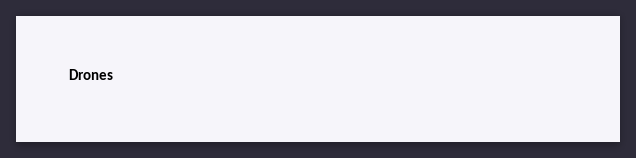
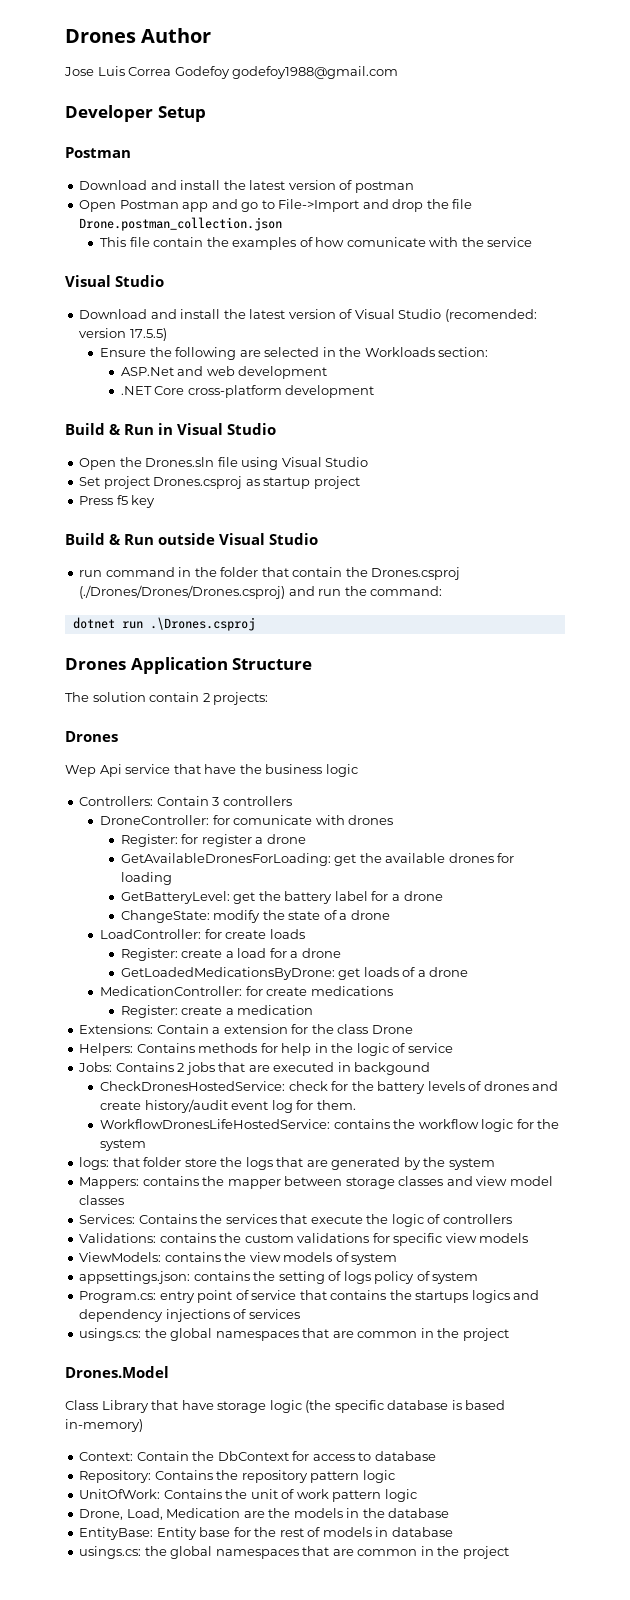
[69,69,113,80] Drones -> [65,28,212,43] [64,66,399,79] [65,105,206,122] [65,147,131,158] [79,180,414,193] [79,199,473,212] [79,217,283,231] [100,237,533,250] [65,275,165,287] [79,309,537,322] [79,328,167,341] [100,347,489,360] [120,366,328,379] [120,385,375,398] [65,423,277,435] [79,457,369,470] [79,476,360,489] [79,495,156,508] [65,533,319,545] [79,567,461,580] [79,585,443,599] [72,617,255,631] [65,657,313,674] [65,692,269,705] [65,731,118,742] [65,764,358,777] [79,796,292,806] [100,815,394,825] [120,834,306,847] [120,853,515,866] [120,872,172,885] [120,891,443,904] [120,910,391,923] [100,929,305,939] [120,948,342,961] [120,967,469,980] [100,986,393,996] [120,1005,314,1018] [79,1024,413,1034] [79,1043,453,1056] [78,1062,431,1075] [100,1081,559,1094] [100,1099,356,1113] [100,1119,560,1132] [100,1139,147,1151] [79,1157,495,1170] [79,1176,553,1189] [79,1195,125,1205] [79,1214,512,1227] [79,1233,529,1246] [79,1252,398,1265] [79,1271,479,1284] [79,1290,540,1303] [79,1309,300,1322] [79,1328,509,1341] [65,1366,169,1378] [65,1400,506,1413] [65,1419,143,1432] [79,1451,436,1461] [79,1470,395,1483] [79,1489,417,1502] [79,1508,450,1520] [79,1527,453,1540] [79,1546,509,1559] Drones Author // Jose Luis Correa Godefoy godefoy1988@gmail.com // Developer Setup // Postman // Download and install the latest version of postman // Open Postman app and go to File->Import and drop the file Drone.postman_collection.json // This file contain the examples of how comunicate with the service // Visual Studio // Download and install the latest version of Visual Studio (recomended: version 17.5.5) // Ensure the following are selected in the Workloads section: // ASP.Net and web development // .NET Core cross-platform development // Build & Run in Visual Studio // Open the Drones.sln file using Visual Studio // Set project Drones.csproj as startup project // Press f5 key // Build & Run outside Visual Studio // run command in the folder that contain the Drones.csproj (./Drones/Drones/Drones.csproj) and run the command: // dotnet run .\Drones.csproj // Drones Application Structure // The solution contain 2 projects: // Drones // Wep Api service that have the business logic // Controllers: Contain 3 controllers // DroneController: for comunicate with drones // Register: for register a drone // GetAvailableDronesForLoading: get the available drones for loading // GetBatteryLevel: get the battery label for a drone // ChangeState: modify the state of a drone // LoadController: for create loads // Register: create a load for a drone // GetLoadedMedicationsByDrone: get loads of a drone // MedicationController: for create medications // Register: create a medication // Extensions: Contain a extension for the class Drone // Helpers: Contains methods for help in the logic of service // Jobs: Contains 2 jobs that are executed in backgound // CheckDronesHostedService: check for the battery levels of drones and create history/audit event log for them. // WorkflowDronesLifeHostedService: contains the workflow logic for the system // logs: that folder store the logs that are generated by the system // Mappers: contains the mapper between storage classes and view model classes // Services: Contains the services that execute the logic of controllers // Validations: contains the custom validations for specific view models // ViewModels: contains the view models of system // appsettings.json: contains the setting of logs policy of system // Program.cs: entry point of service that contains the startups logics and dependency injections of services // usings.cs: the global namespaces that are common in the project // Drones.Model // Class Library that have storage logic (the specific database is based in-memory) // Context: Contain the DbContext for access to database // Repository: Contains the repository pattern logic // UnitOfWork: Contains the unit of work pattern logic // Drone, Load, Medication are the models in the database // EntityBase: Entity base for the rest of models in database // usings.cs: the global namespaces that are common in the project

